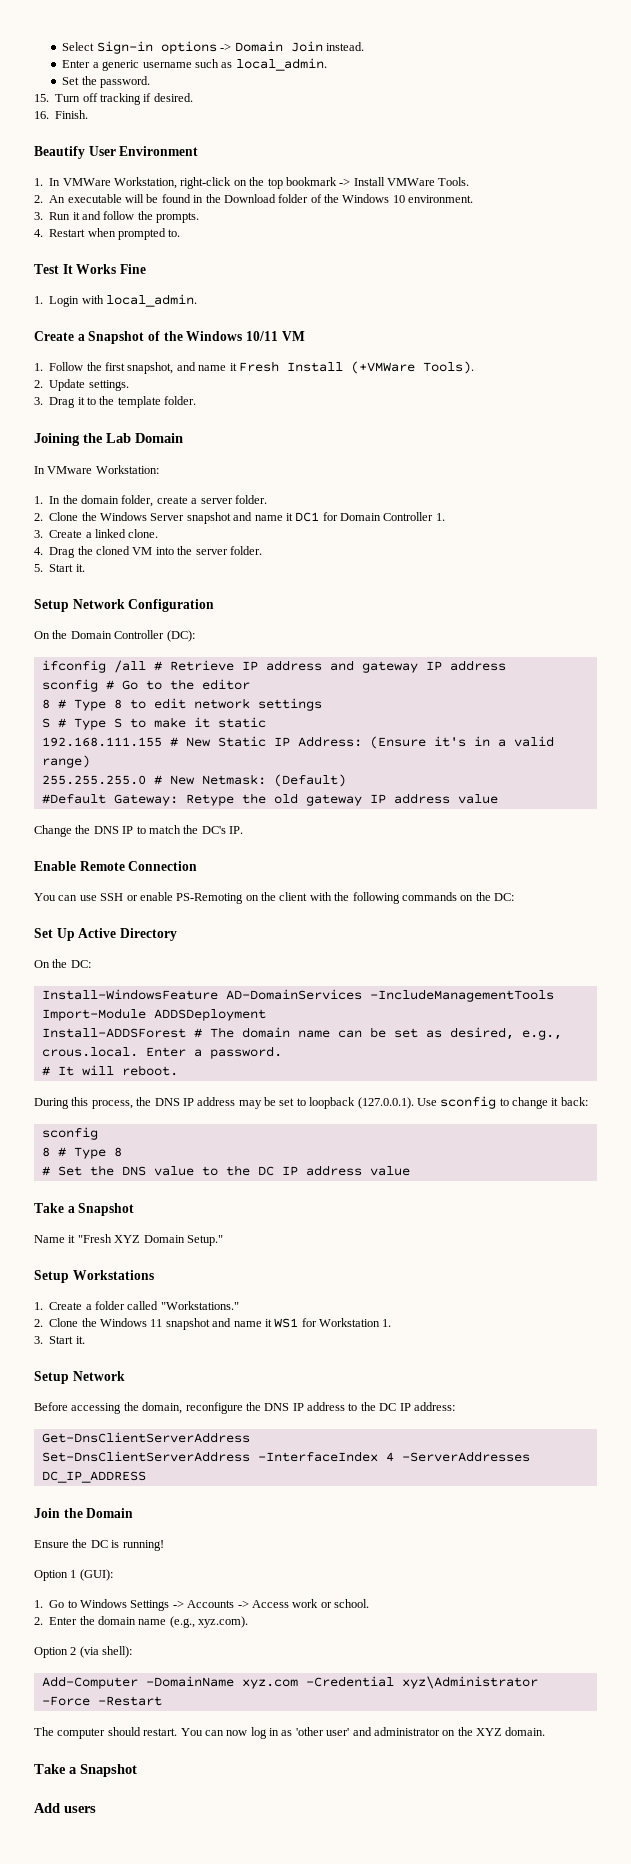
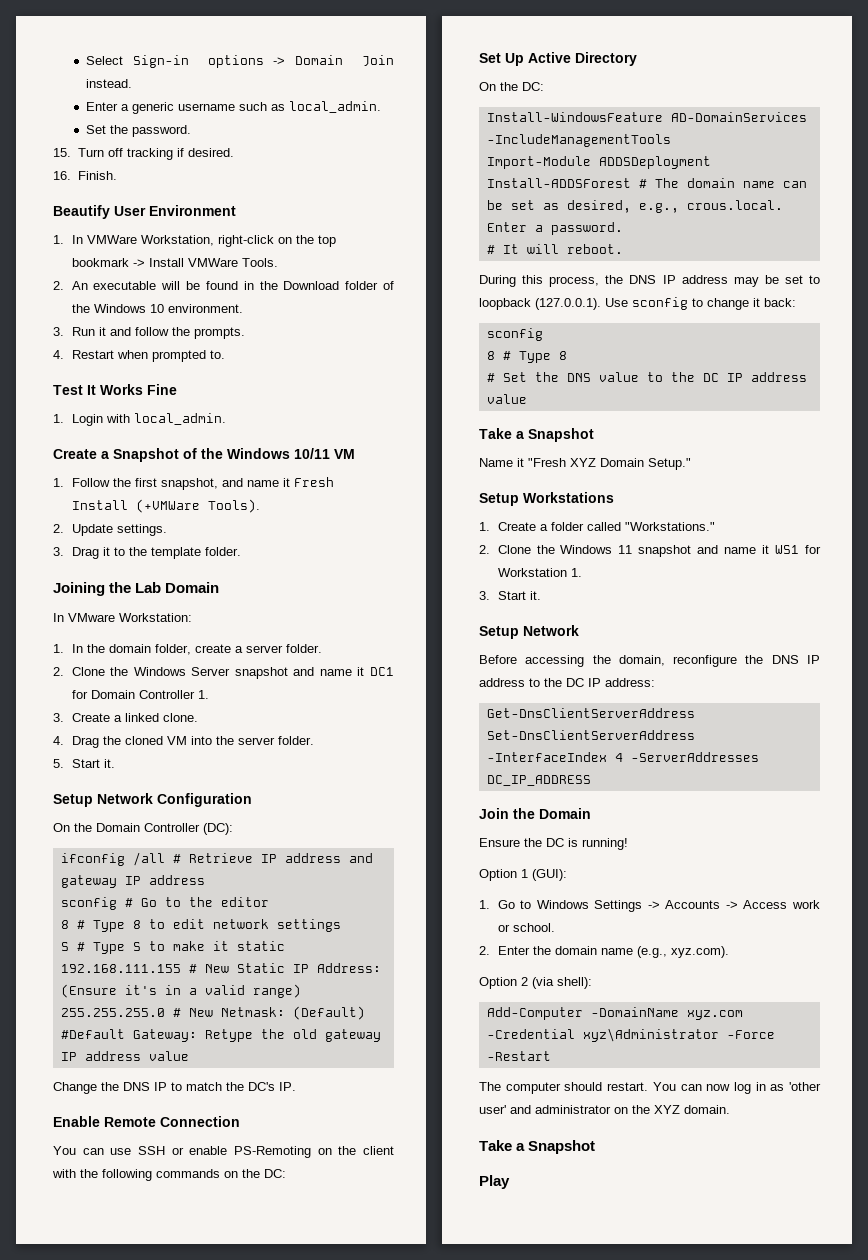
[34,1803,96,1813] Add users -> [479,1175,510,1189] Play

